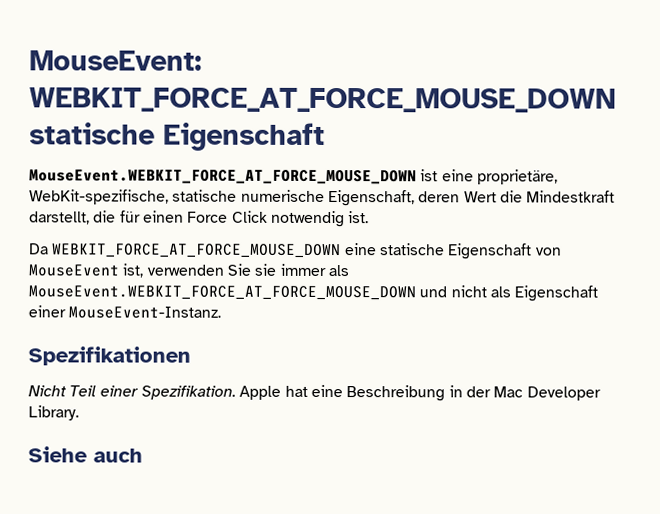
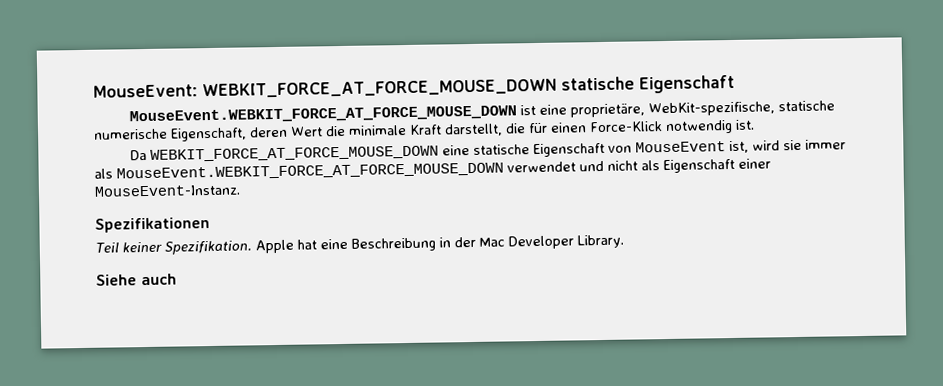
[526,190,616,203] Mindestkraft -> [348,124,442,136] minimale Kraft
[187,210,268,223] Force Click -> [589,121,663,133] Force-Klick
[146,263,251,276] verwenden Sie -> [751,140,780,151] wird
(416, 293) none -> [507,161,576,173] verwendet
[28,385,139,397] Nicht Teil einer -> [95,241,162,253] Teil keiner

